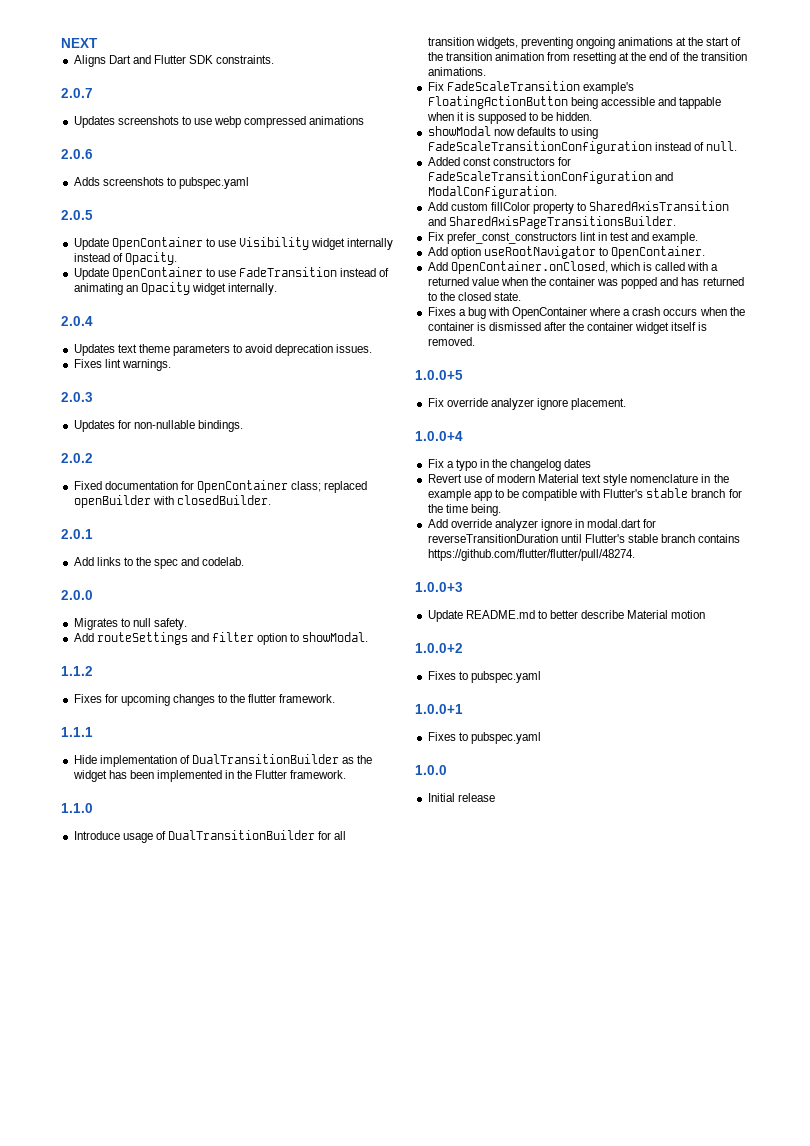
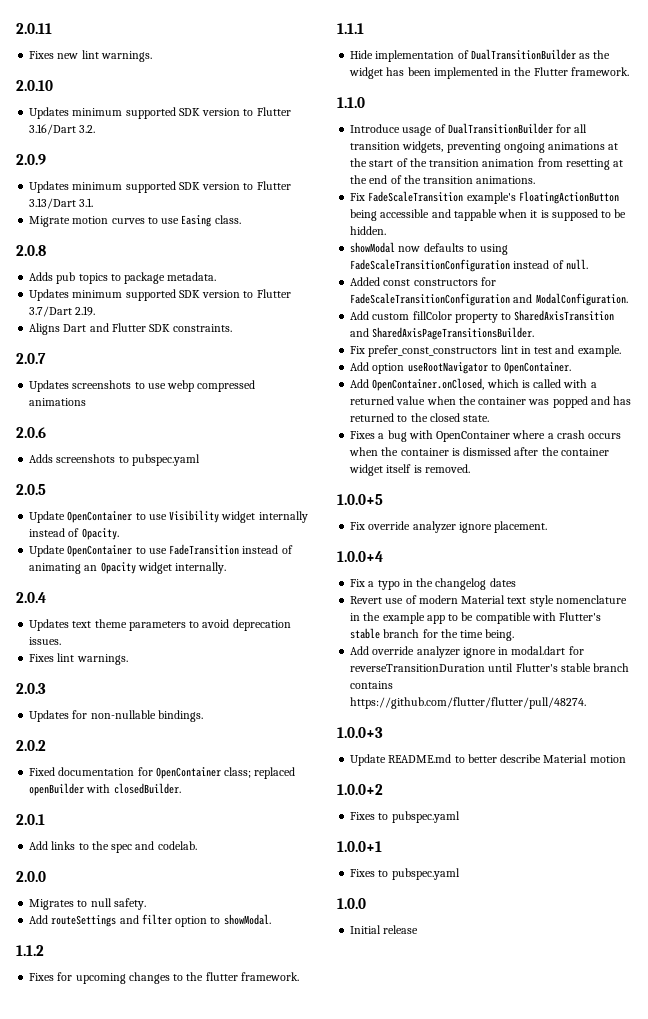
[61,38,98,48] NEXT -> [16,23,52,34] [29,50,152,62] [16,80,53,91] [29,107,291,119] [29,124,96,135] [16,154,46,165] [29,181,291,193] [29,198,94,209] [29,215,241,227] [16,245,46,256] [29,272,217,284] [29,289,291,301] [29,306,96,317] 2.0.11 // Fixes new lint warnings. // 2.0.10 // Updates minimum supported SDK version to Flutter 3.16/Dart 3.2. // 2.0.9 // Updates minimum supported SDK version to Flutter 3.13/Dart 3.1. // Migrate motion curves to use Easing class. // 2.0.8 // Adds pub topics to package metadata. // Updates minimum supported SDK version to Flutter 3.7/Dart 2.19.

